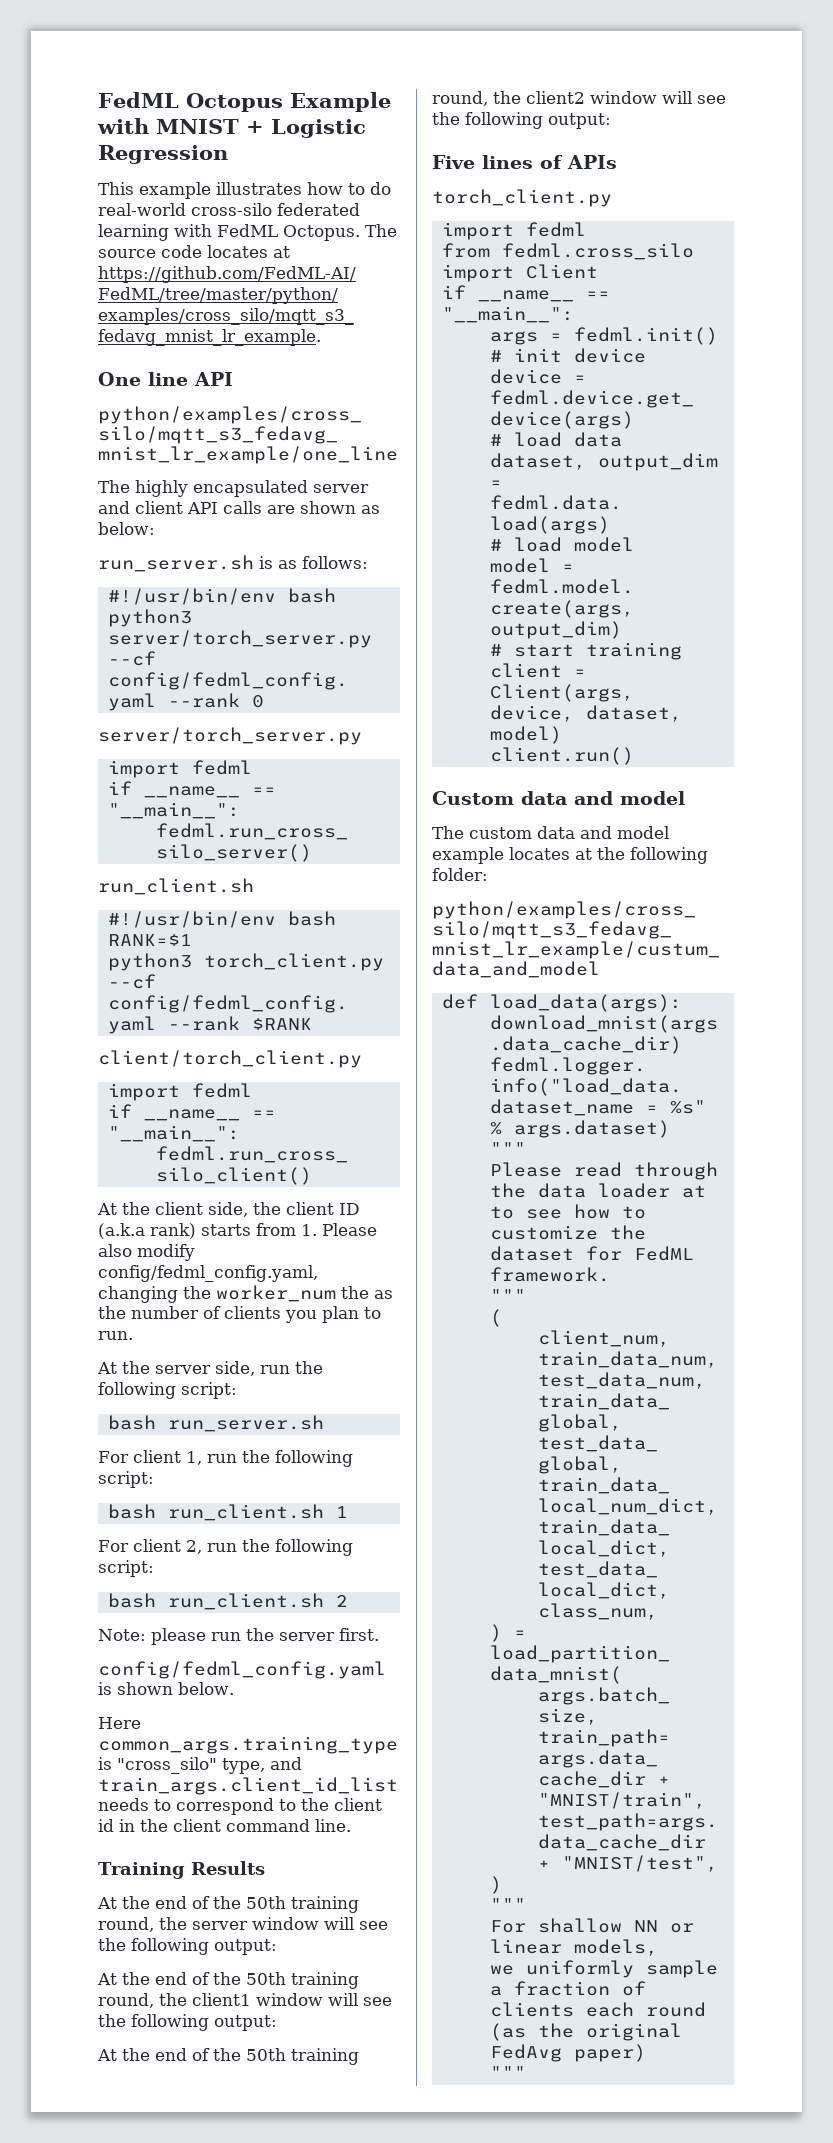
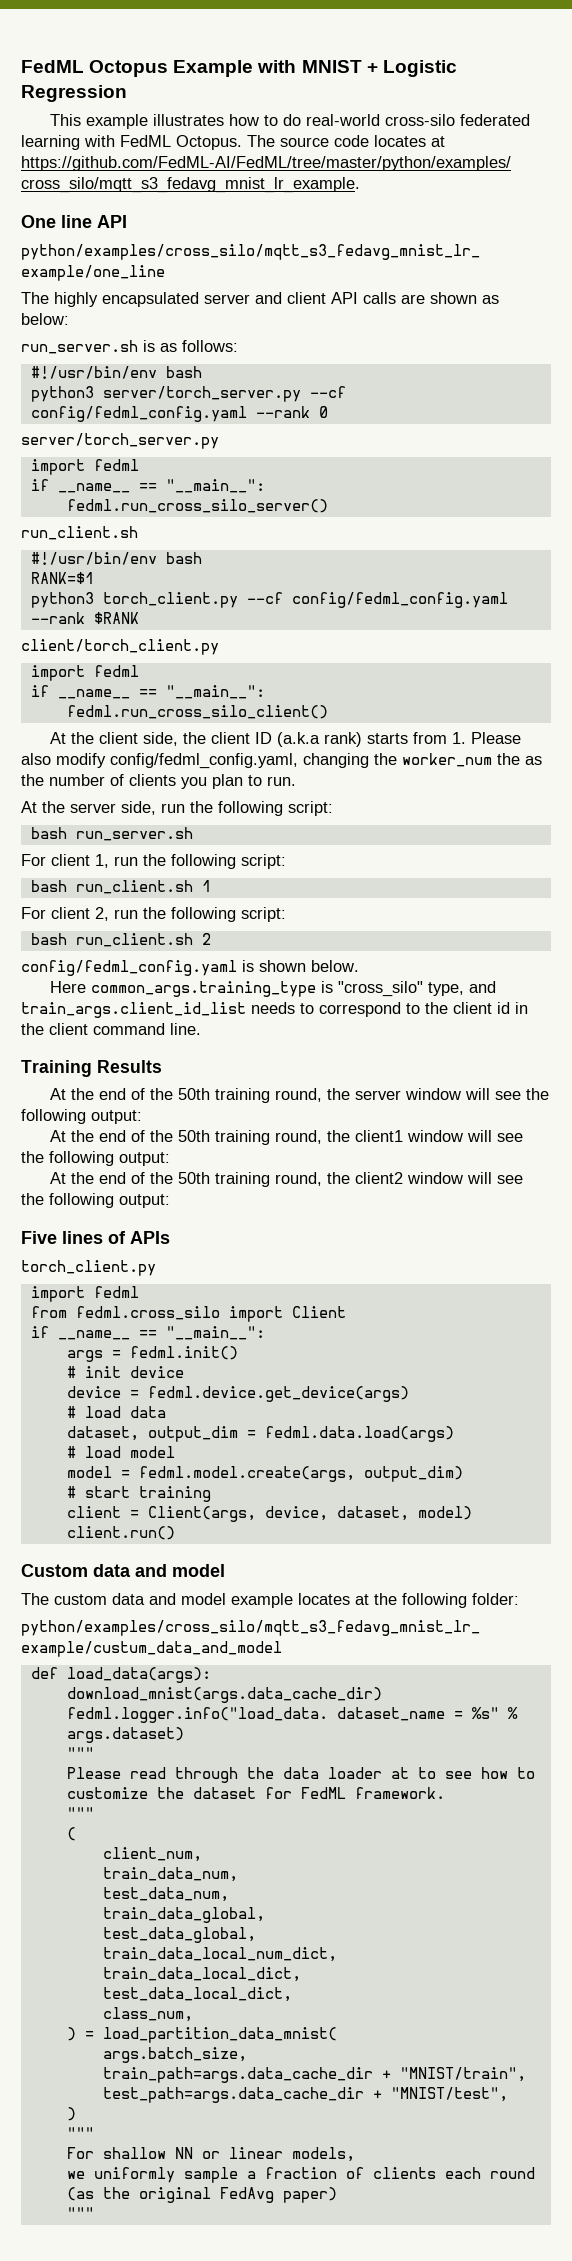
[98,1628,379,1645] // Note: please run the server first. -> (211, 939) none

